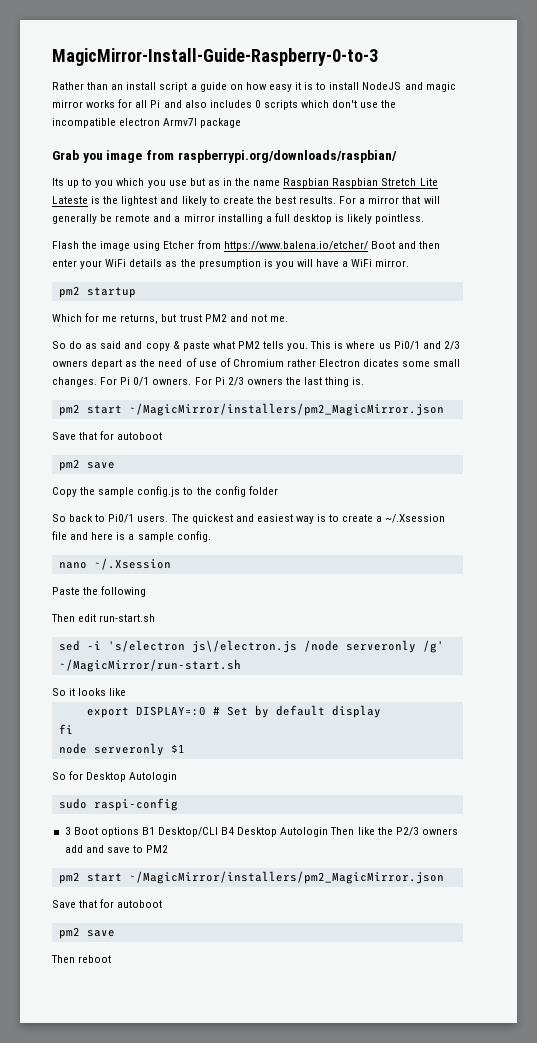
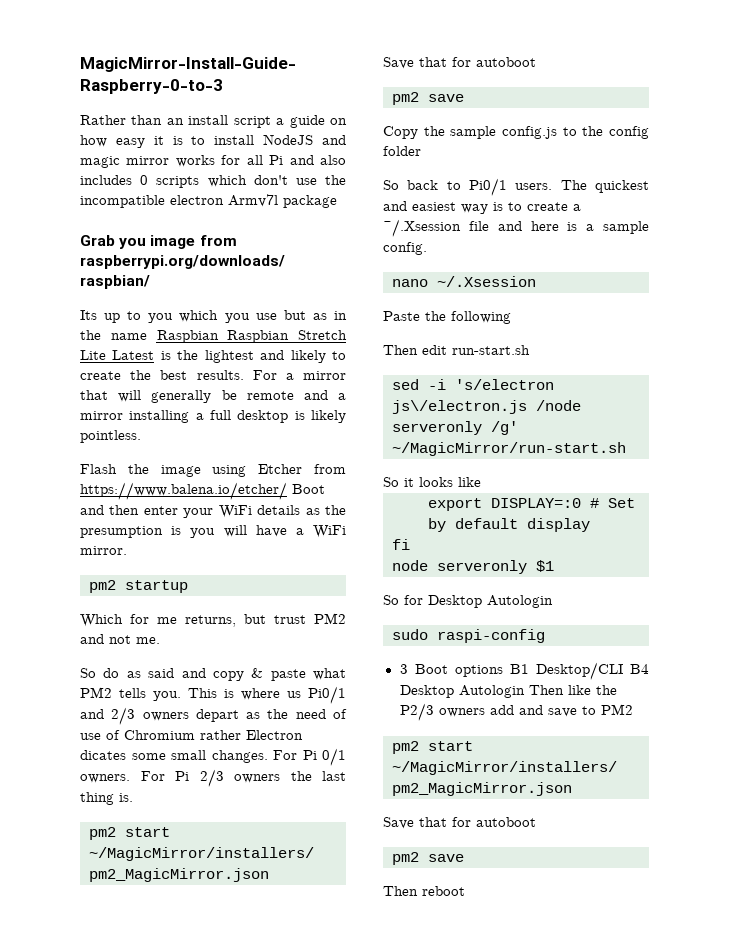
[52,196,88,204] Lateste -> [112,350,155,360] Latest

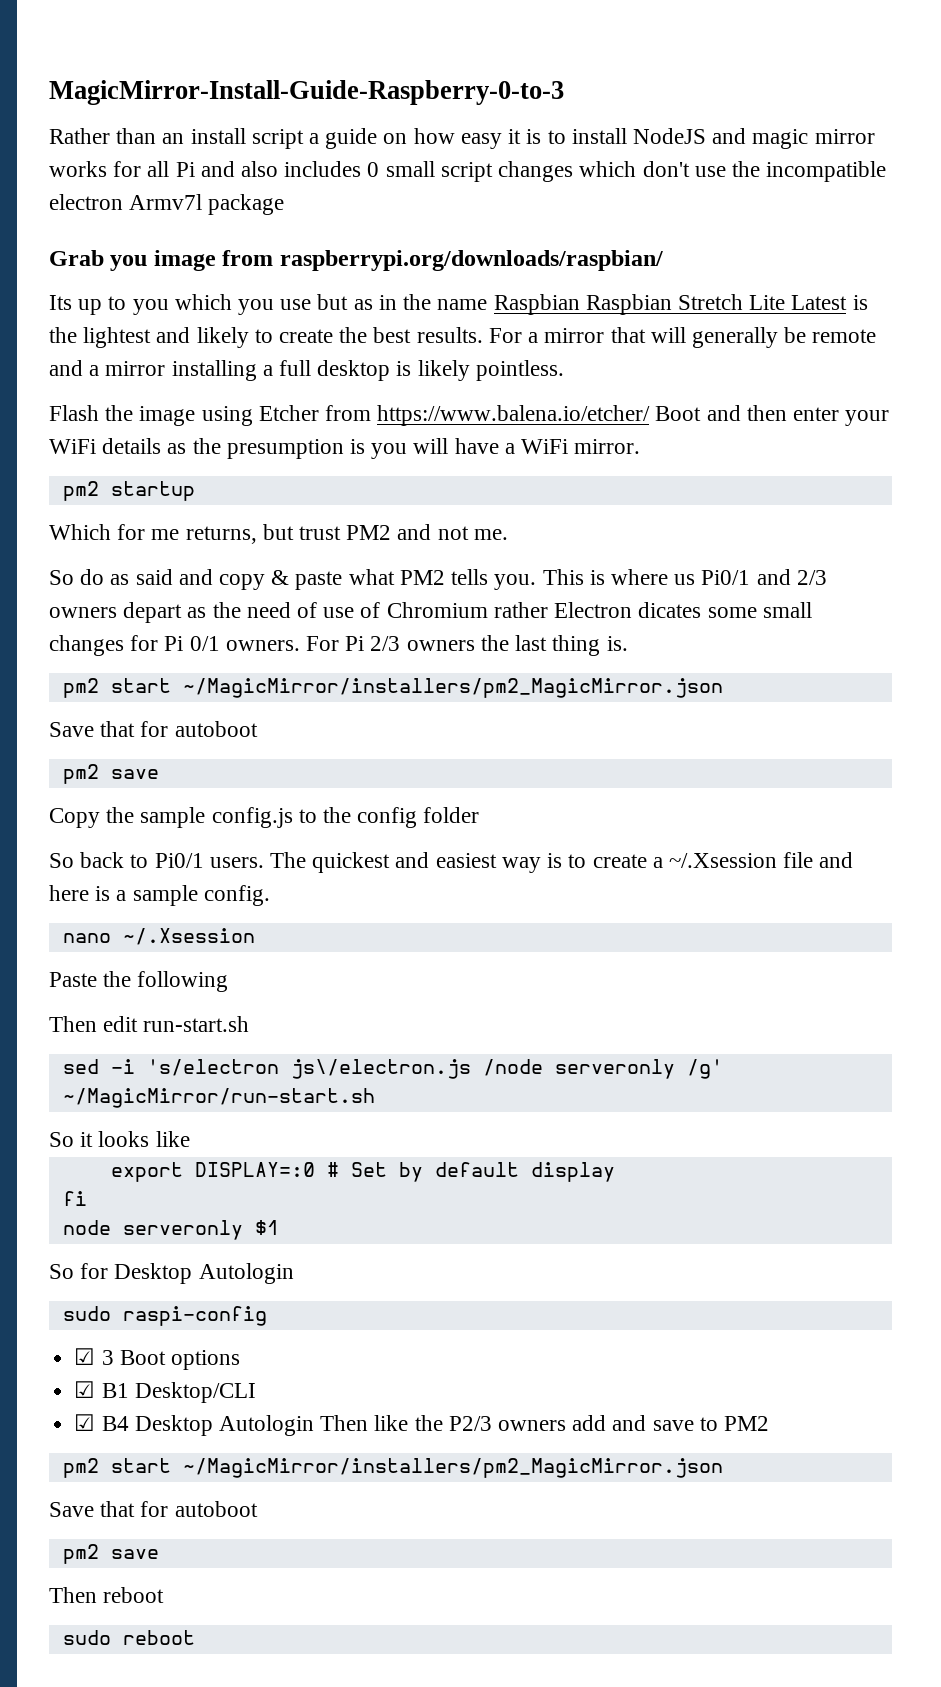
[156,176,200,188] scripts -> [385,161,574,182] small script changes
[211,750,297,763] changes. For -> [49,635,159,656] changes for
(545, 636) none -> [74,1348,96,1365] ☑
(503, 671) none -> [74,1381,96,1398] // ☑
(623, 671) none -> [74,1414,96,1431] // ☑
(465, 891) none -> [62,1630,195,1645] // sudo reboot

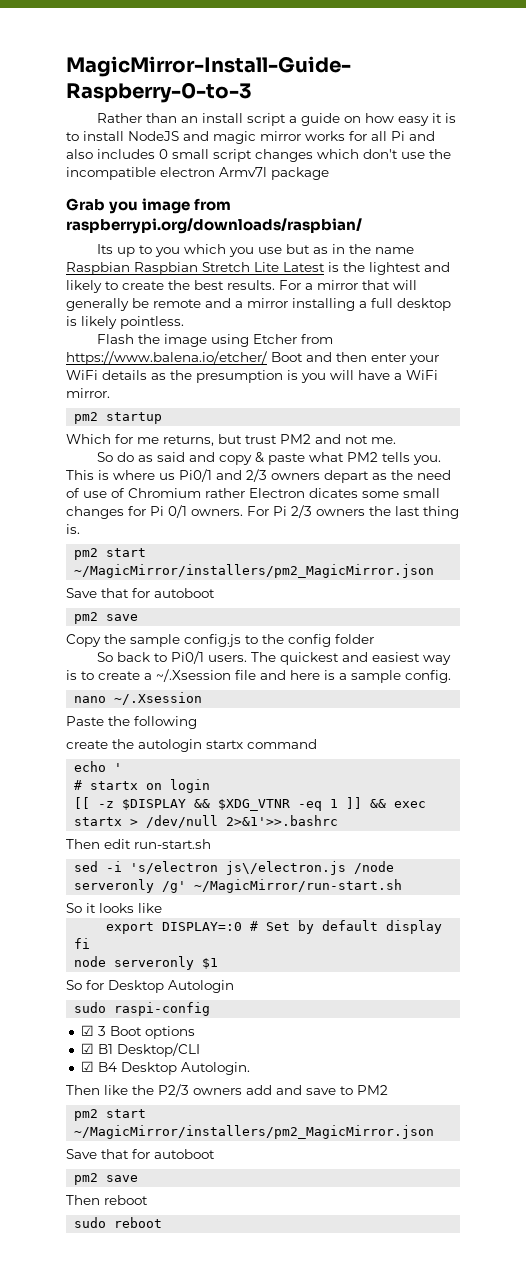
(229, 981) none -> [66,739,317,752] [74,761,123,772] [74,779,211,793] [74,797,427,811] [74,815,339,828] // create the autologin startx command // echo ' // # startx on login // [[ -z $DISPLAY && $XDG_VTNR -eq 1 ]] && exec startx > /dev/null 2>&1'>>.bashrc
[218,1415,314,1436] Autologin -> [180,1062,250,1075] Autologin. //

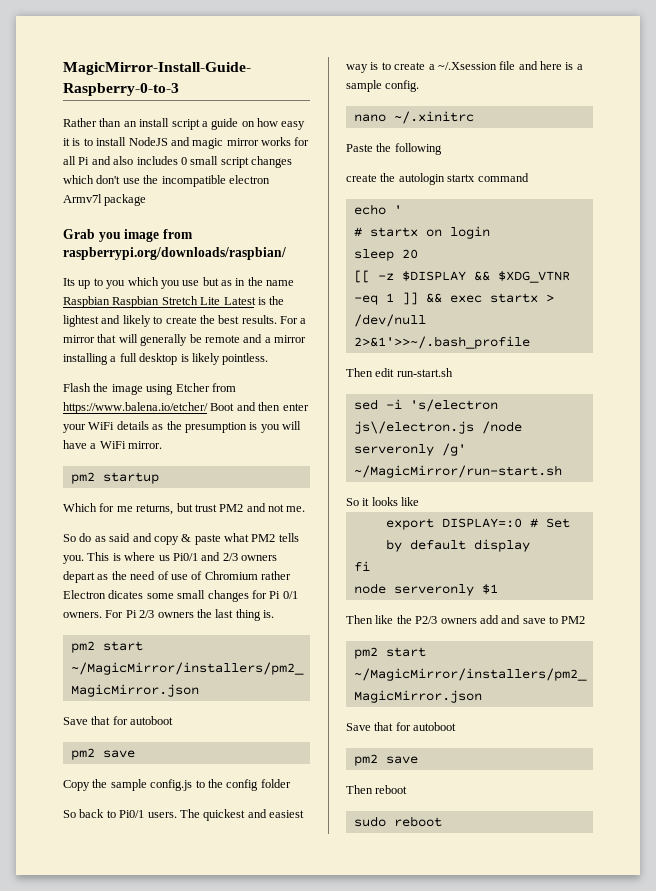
[114,692,203,705] ~/.Xsession -> [393,111,474,124] ~/.xinitrc
(211, 786) none -> [353,249,418,261] // sleep 20
[226,815,339,826] 2>&1'>>.bashrc -> [353,336,530,349] 2>&1'>>~/.bash_profile
[66,980,234,993] [74,1002,211,1016] [80,1025,195,1039] [80,1043,200,1057] [80,1061,250,1075] // So for Desktop Autologin // sudo raspi-config // ☑ 3 Boot options // ☑ B1 Desktop/CLI // ☑ B4 Desktop Autologin. -> (498, 589) none

